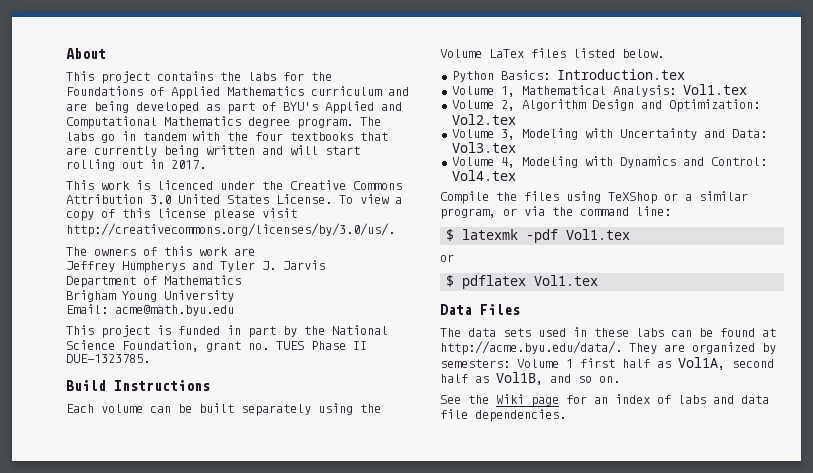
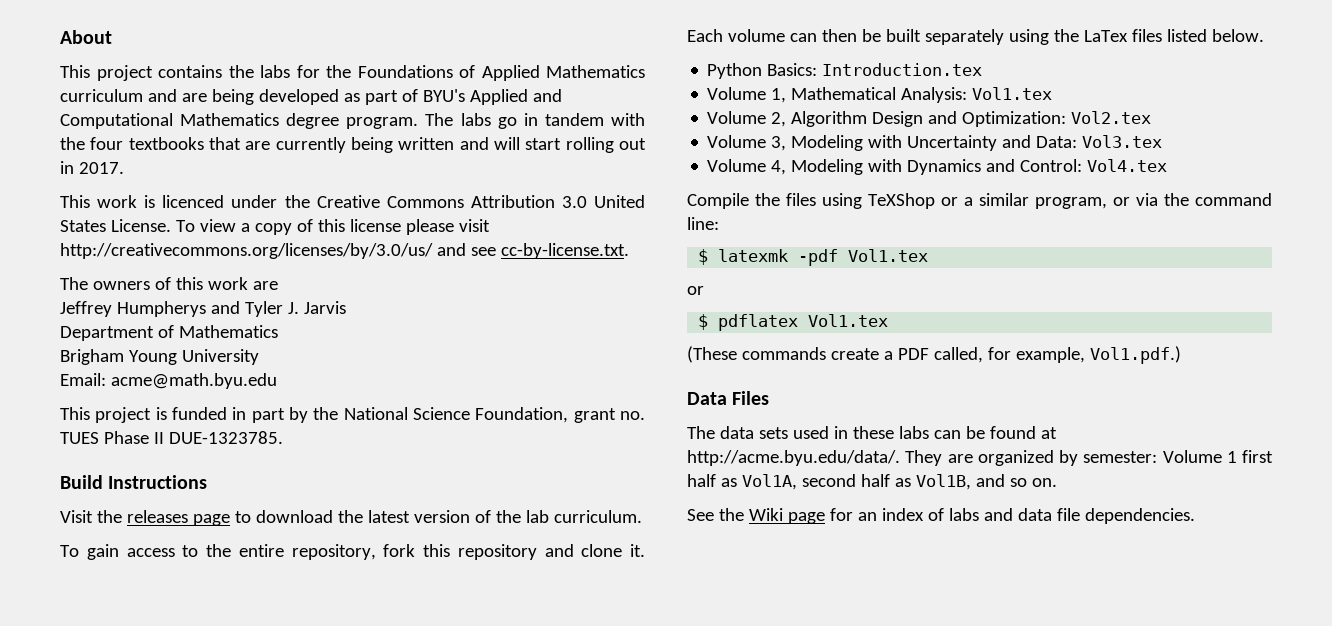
[66,223,395,237] http://creativecommons.org/licenses/by/3.0/us/. -> [60,243,629,259] http://creativecommons.org/licenses/by/3.0/us/ and see cc-by-license.txt.
(210, 385) none -> [60,510,642,526] [60,544,645,560] Visit the releases page to download the latest version of the lab curriculum. // To gain access to the entire repository, fork this repository and clone it.
(171, 409) none -> [821,29,857,42] then
[440,49,482,58] Volume -> (1079, 35) none
(599, 280) none -> [687,346,1181,364] // (These commands create a PDF called, for example, Vol1.pdf.)
[440,359,510,368] semesters: -> [1083,451,1158,463] semester:

